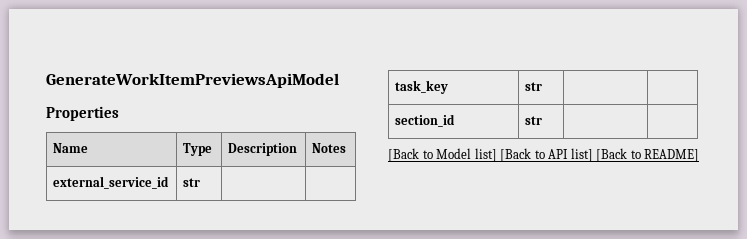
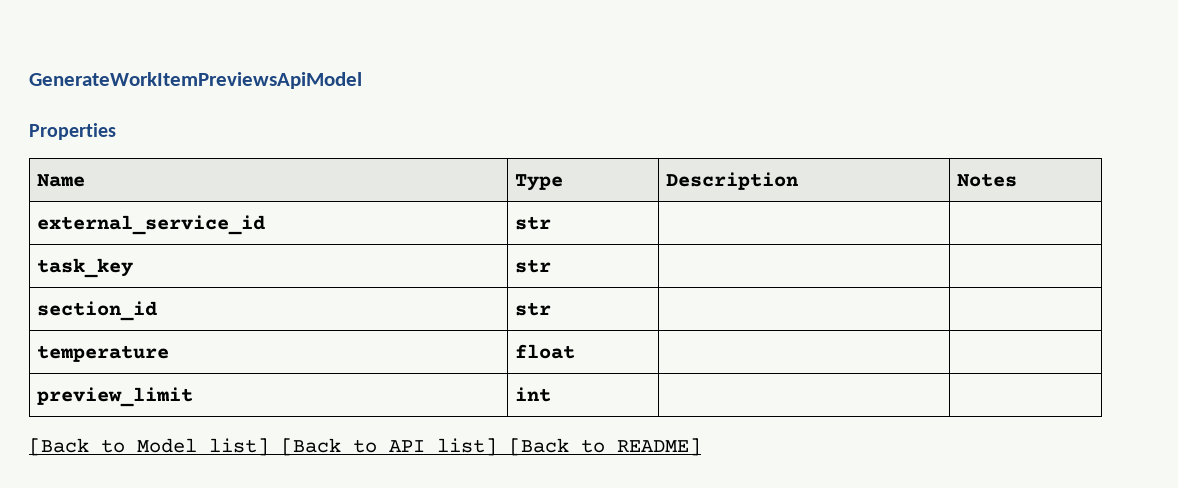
(543, 120) none -> [37,345,170,362] [515,344,576,359] [37,387,194,407] [515,387,552,402] // temperature | float | | // preview_limit | int | |

